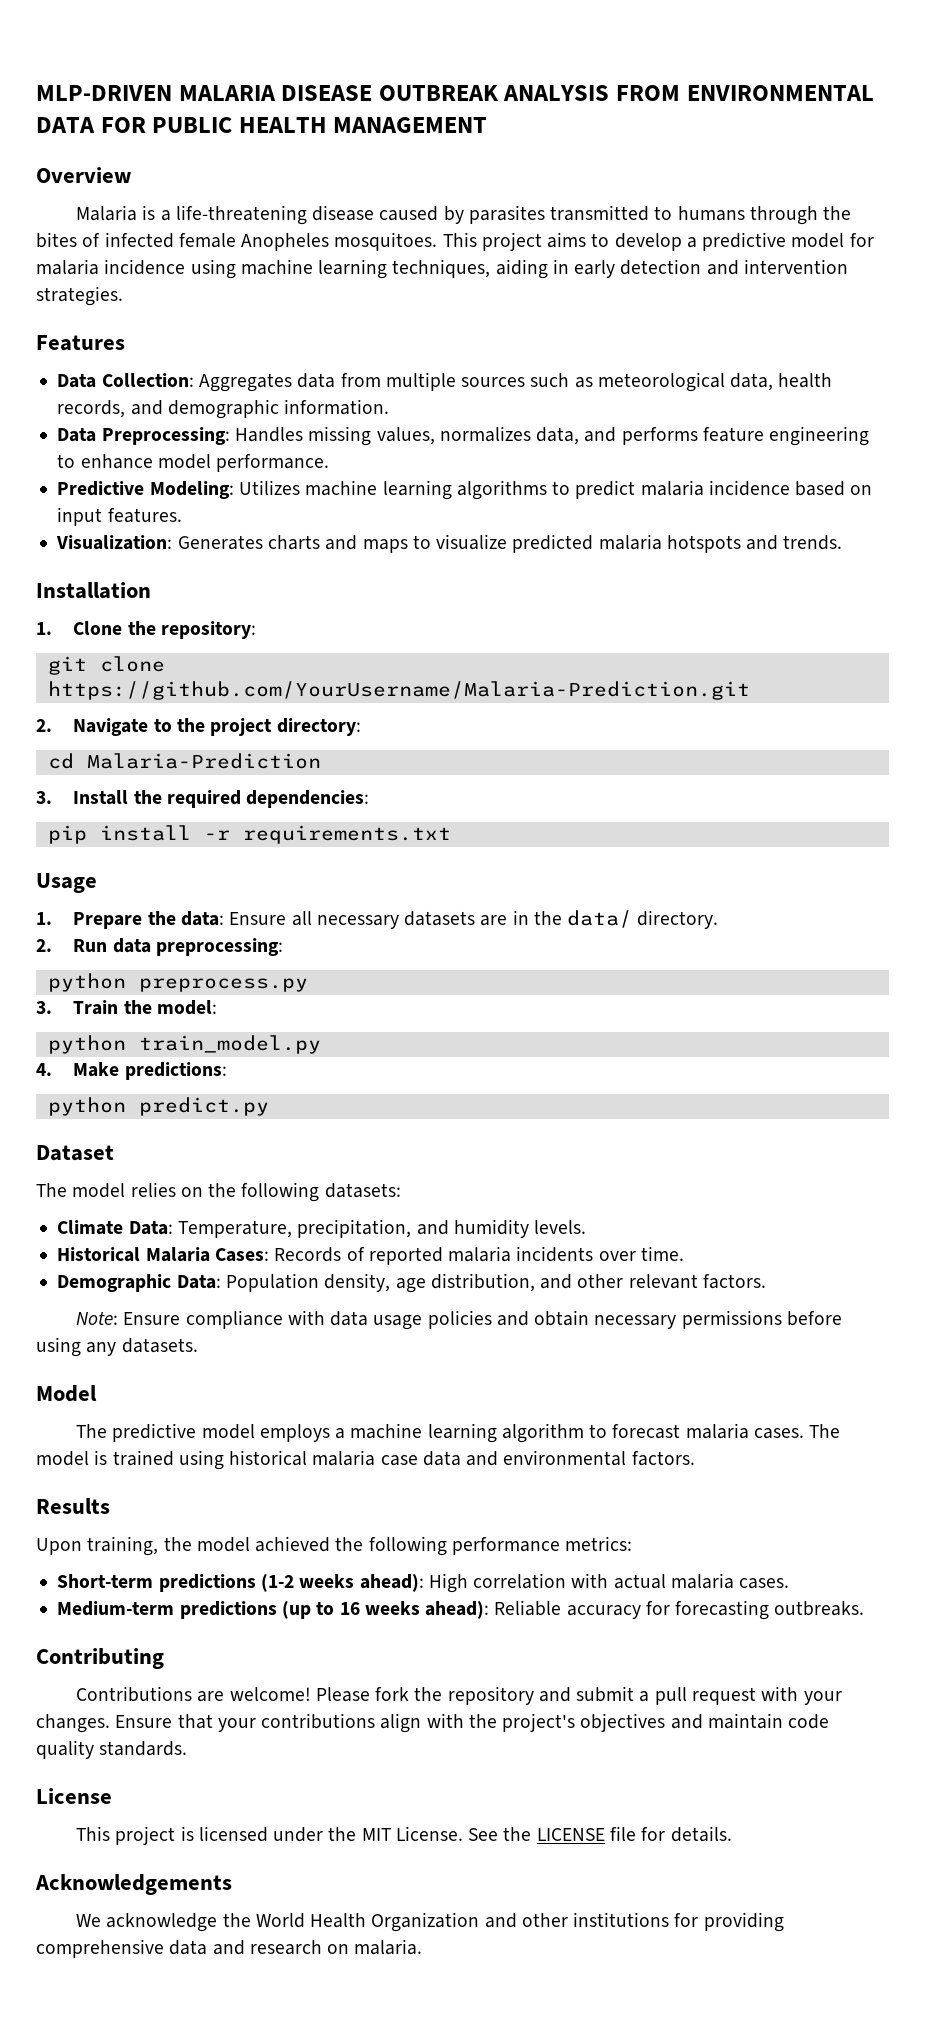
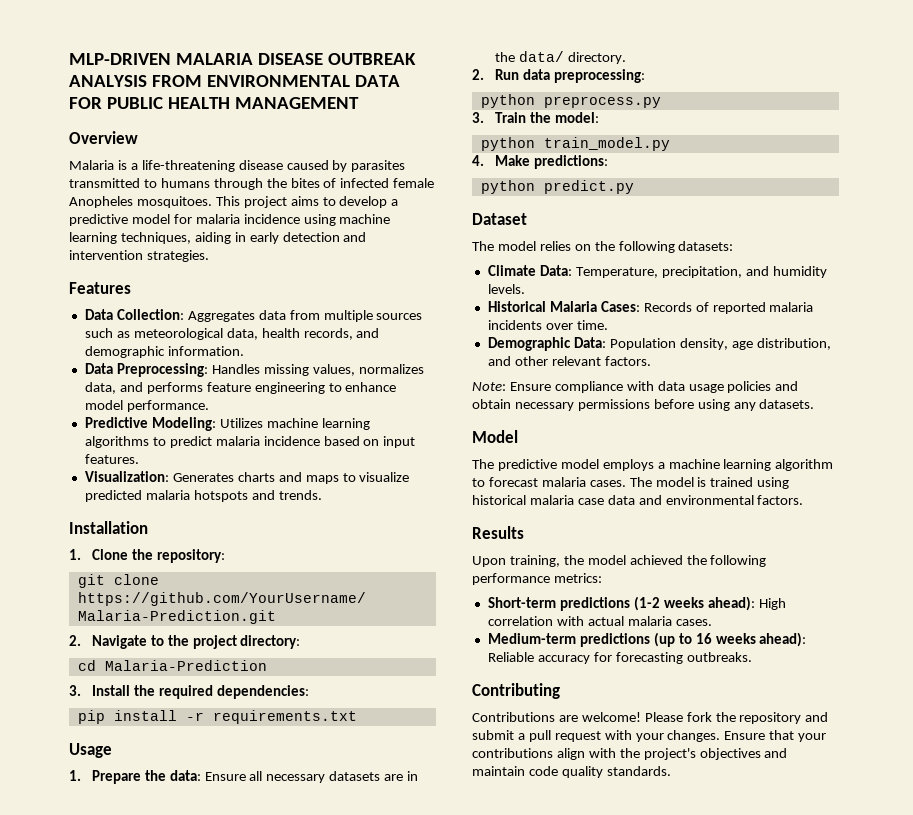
[36,1788,112,1804] [76,1826,732,1845] [35,1874,232,1895] [76,1912,784,1932] [36,1939,423,1958] // License // This project is licensed under the MIT License. See the LICENSE file for details. // Acknowledgements // We acknowledge the World Health Organization and other institutions for providing comprehensive data and research on malaria. -> (671, 771) none

